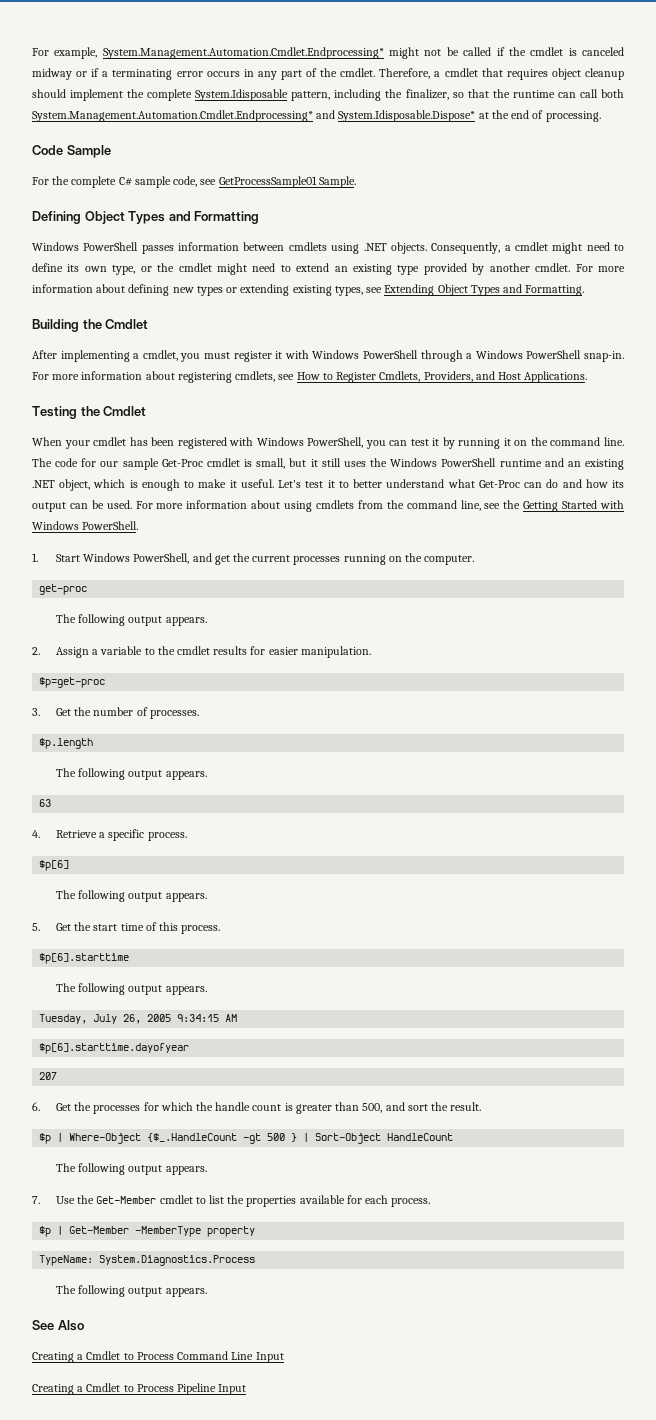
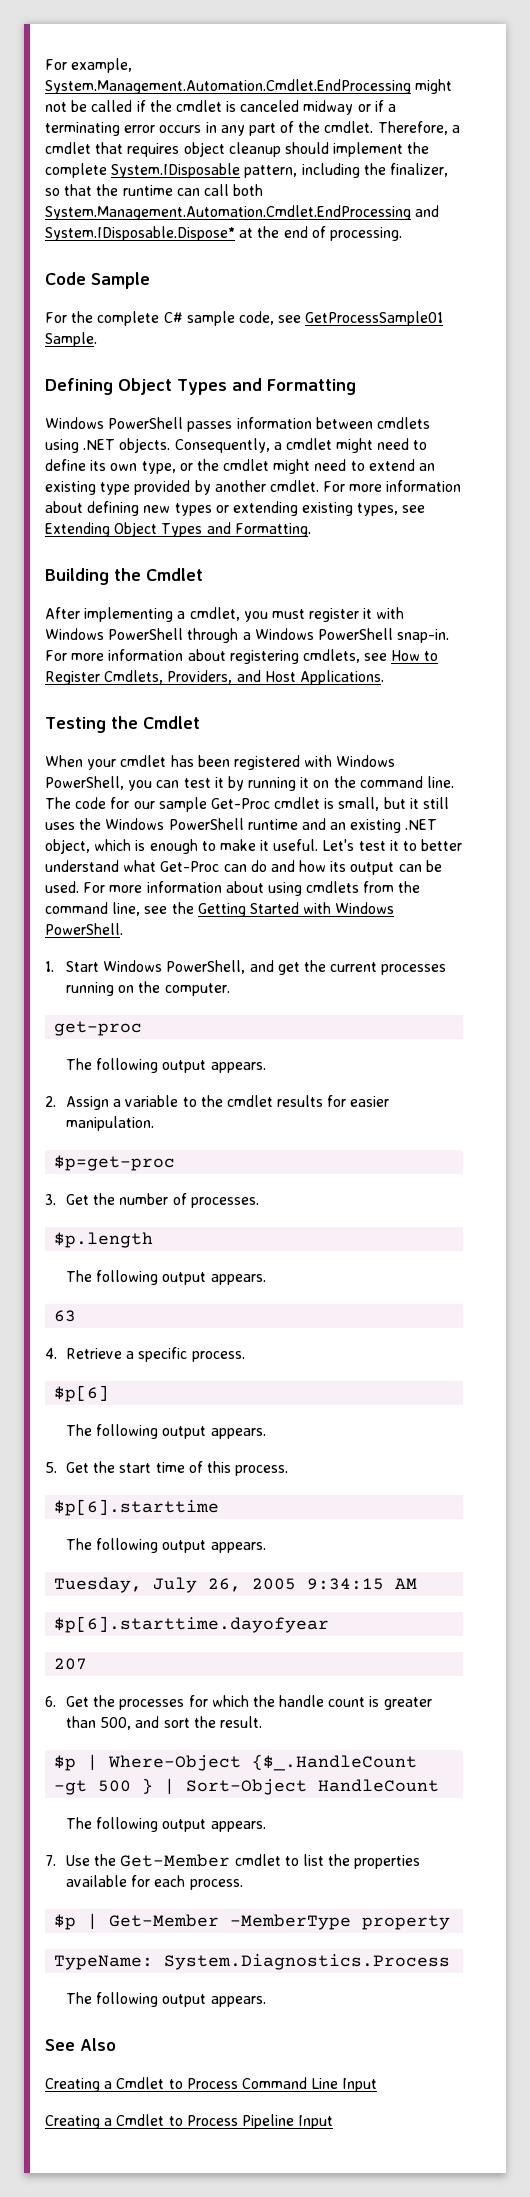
[102,47,384,59] System.Management.Automation.Cmdlet.Endprocessing* -> [45,79,411,94] System.Management.Automation.Cmdlet.EndProcessing
[195,89,289,101] System.Idisposable -> [111,163,241,178] System.IDisposable
[32,110,476,122] System.Management.Automation.Cmdlet.Endprocessing* and System.Idisposable.Dispose* -> [45,205,440,220] [45,226,235,241] System.Management.Automation.Cmdlet.EndProcessing and System.IDisposable.Dispose*

